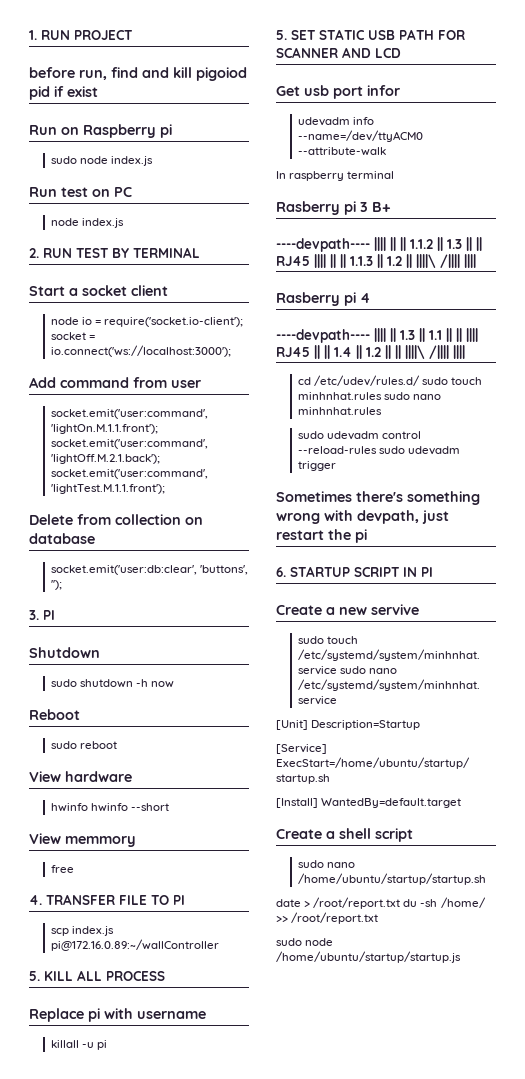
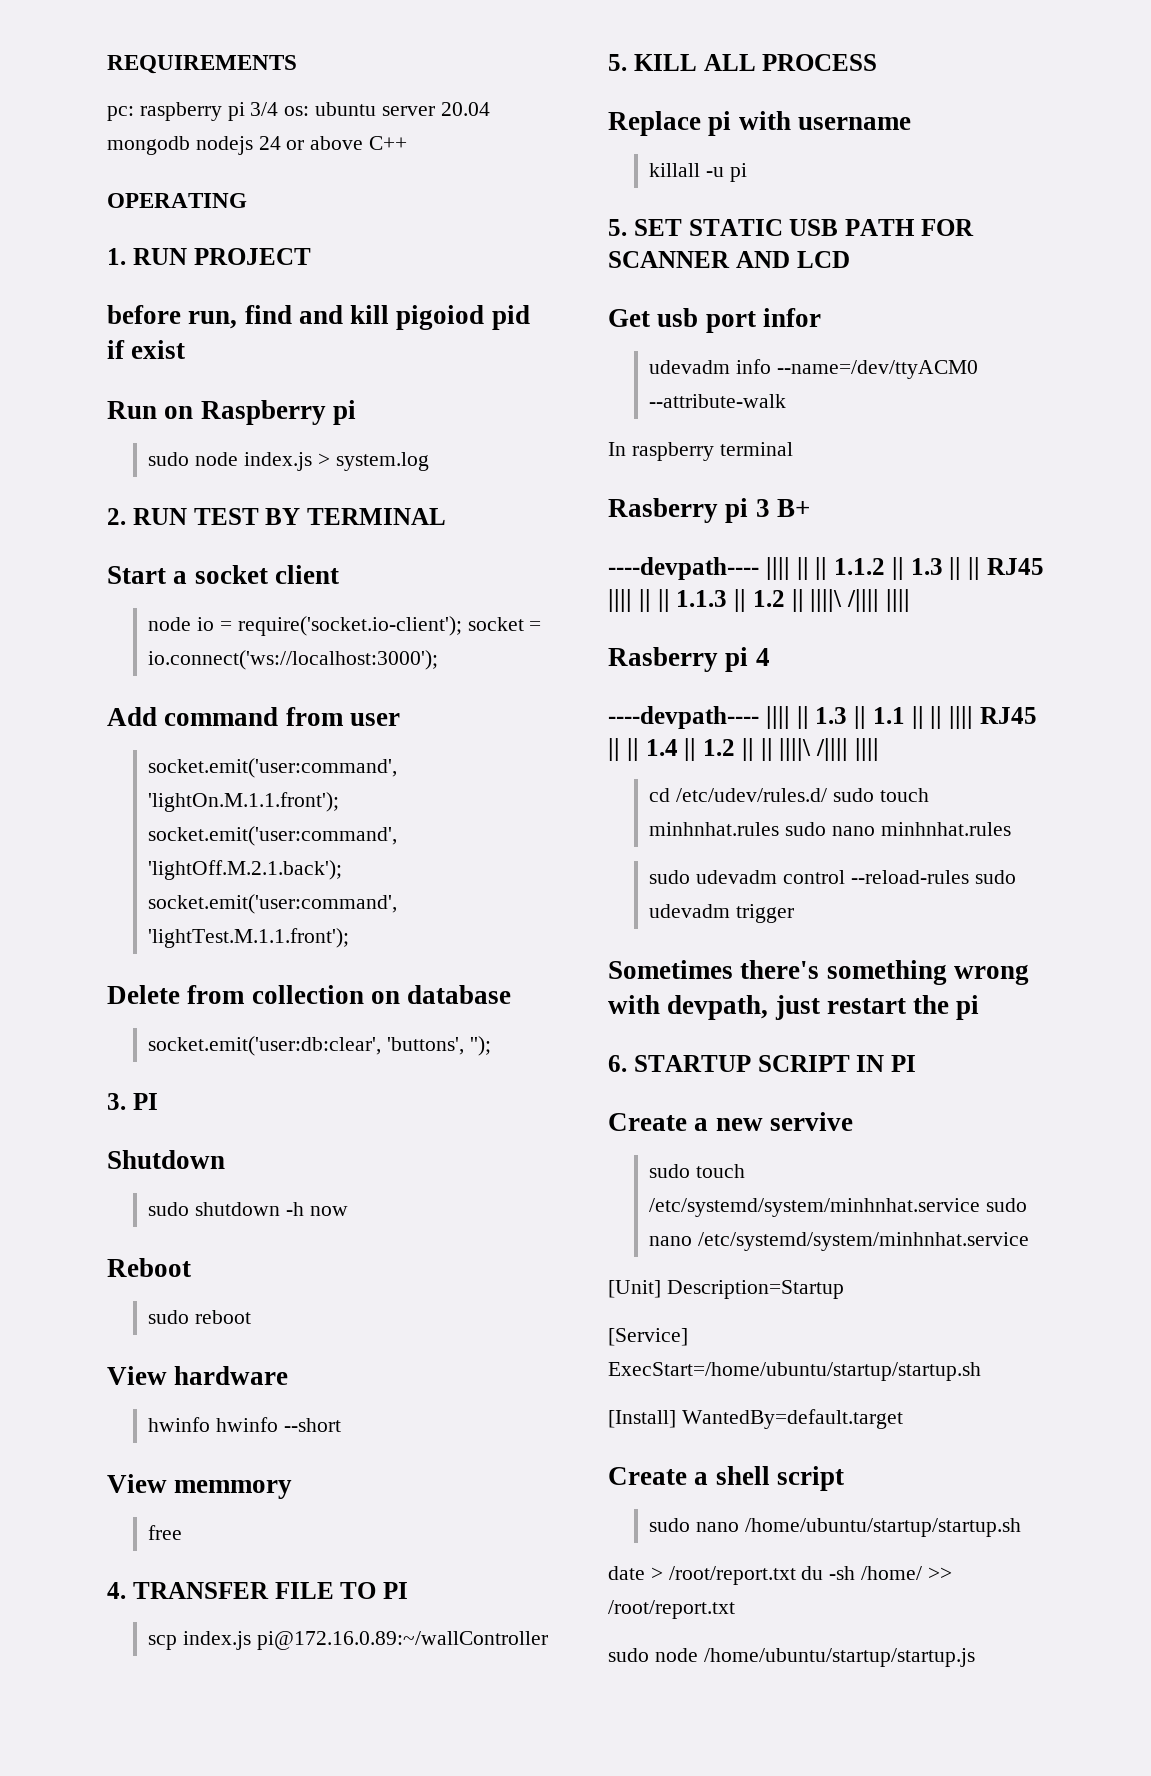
(29, 35) none -> [107,55,297,74] [107,102,490,121] [107,136,408,155] [107,193,247,208] REQUIREMENTS // pc: raspberry pi 3/4 os: ubuntu server 20.04 mongodb nodejs 24 or above C++ // OPERATING //
[29,187,132,197] [50,218,124,228] // Run test on PC // node index.js -> [317,452,429,471] > system.log

